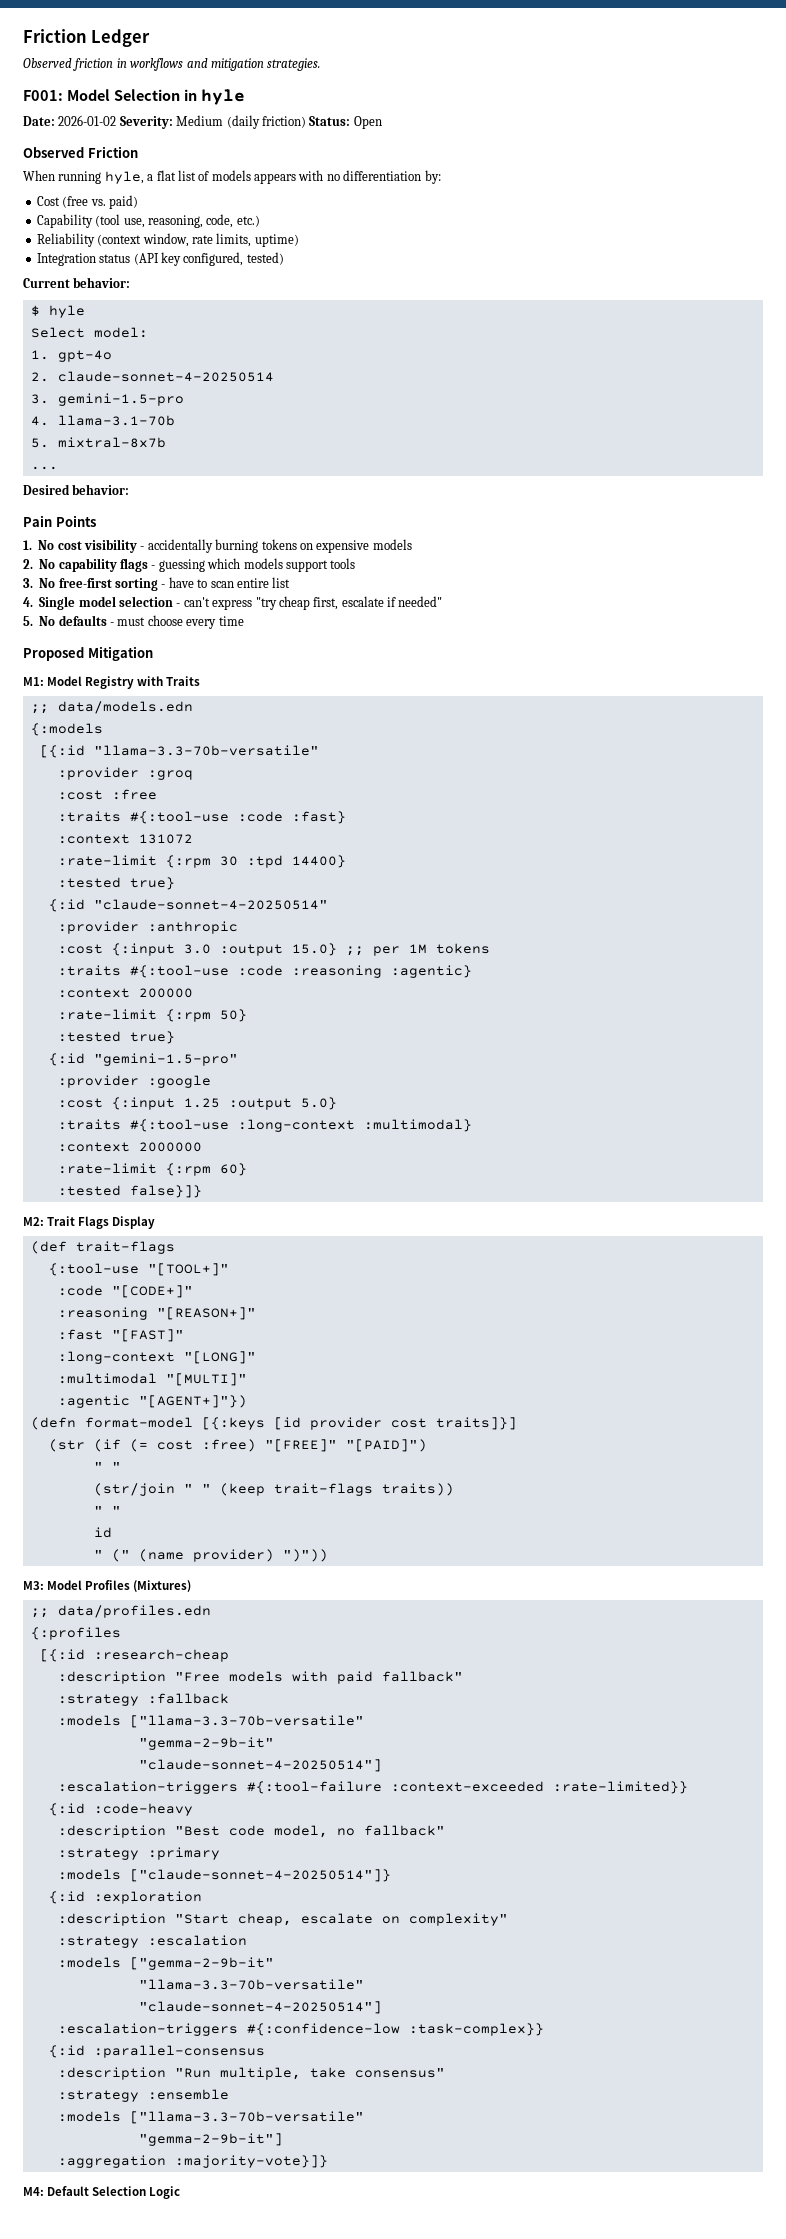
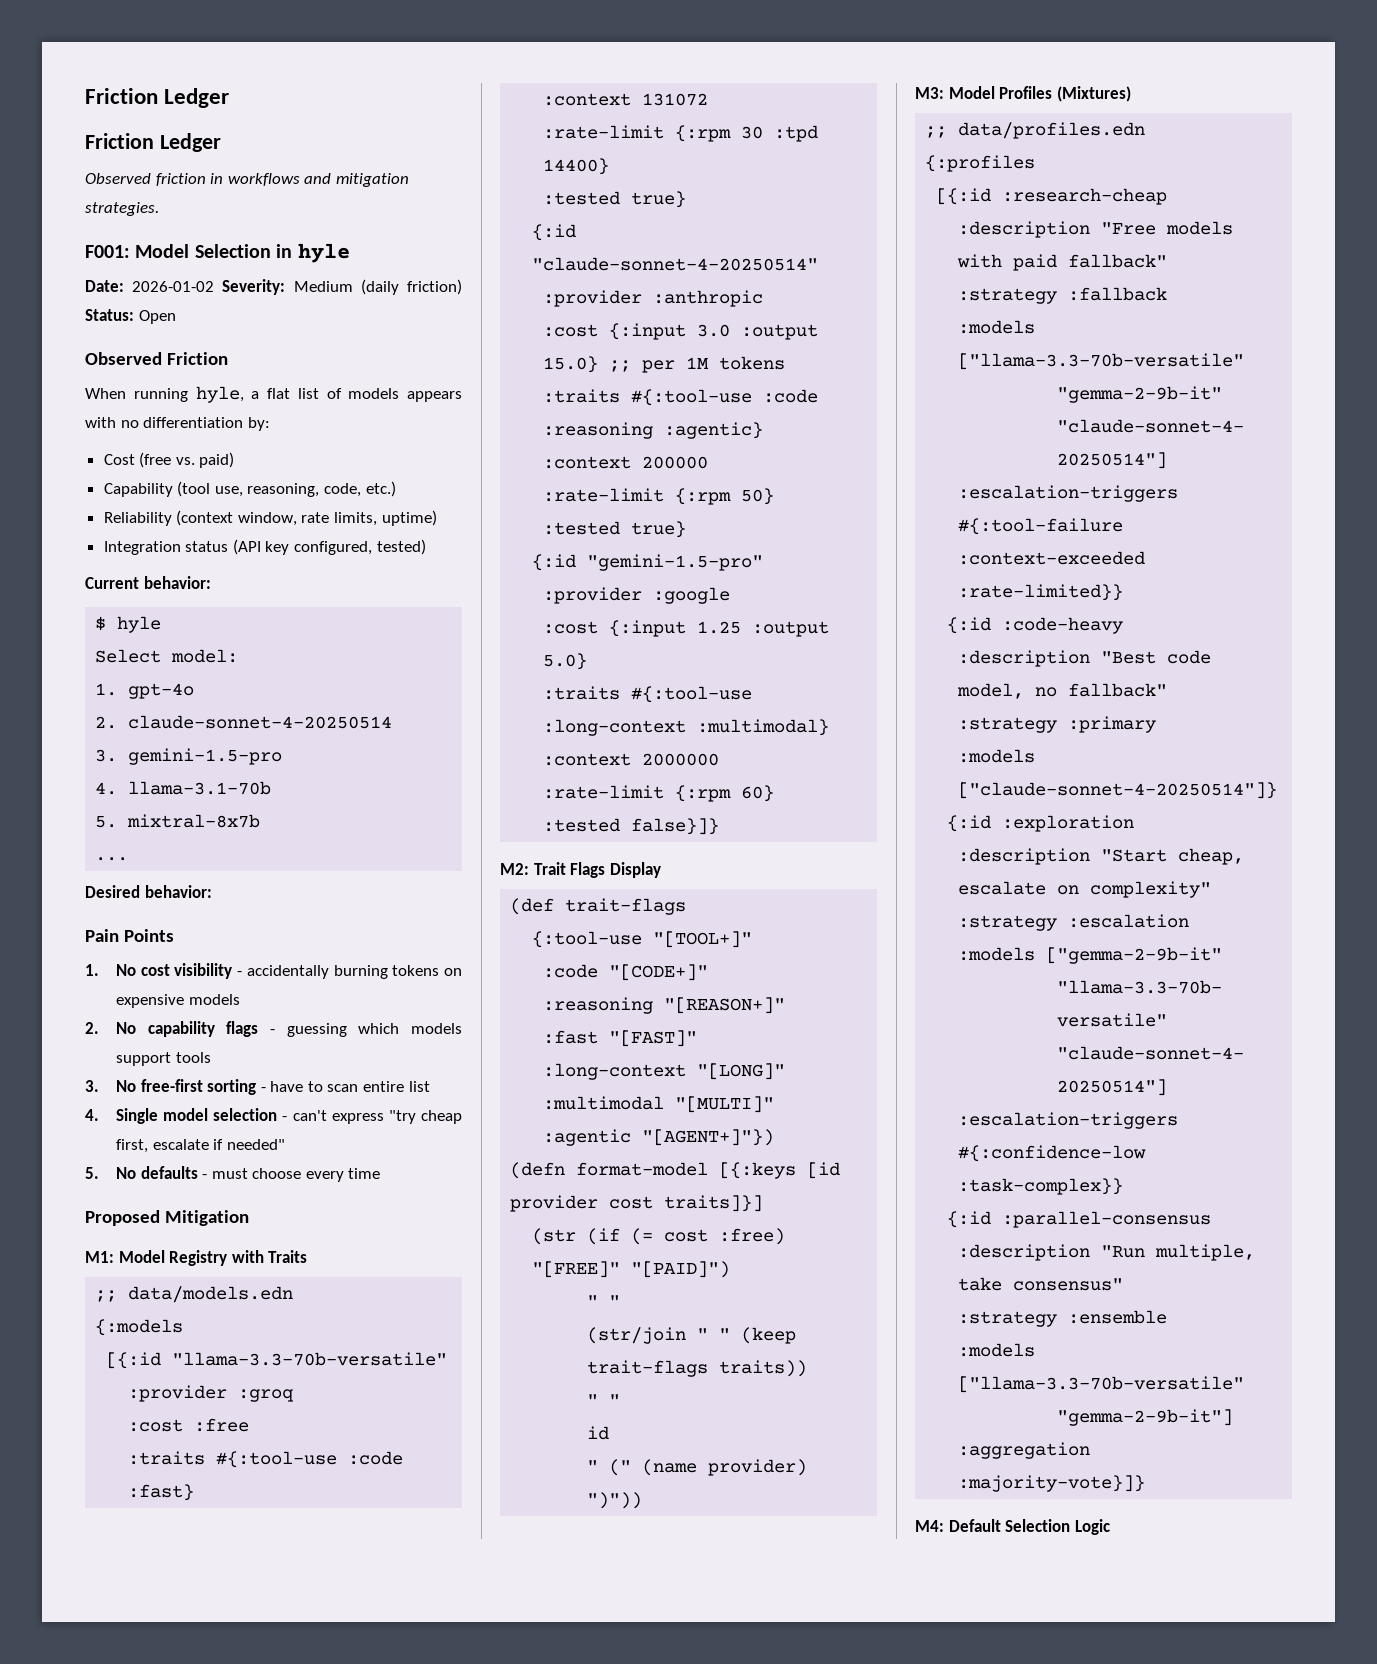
[23,29,151,47] Friction Ledger -> [85,88,230,108] [85,133,221,152] Friction Ledger // Friction Ledger

